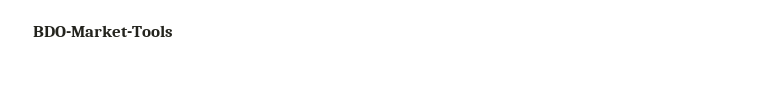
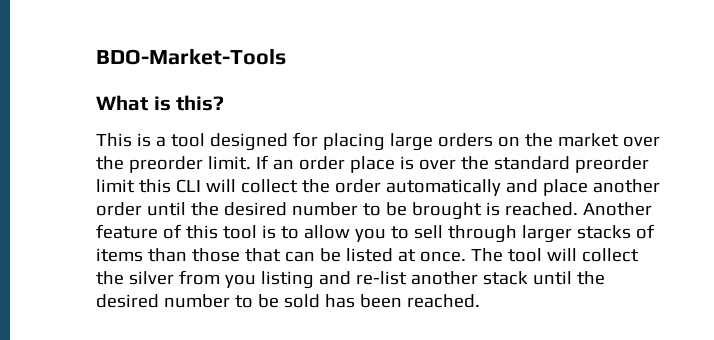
(173, 31) none -> [96,95,225,111] [96,132,660,151] [96,155,649,173] [96,179,660,196] [96,202,652,220] [96,224,655,243] [96,248,639,262] [96,270,605,289] [96,294,480,308] // What is this? // This is a tool designed for placing large orders on the market over the preorder limit. If an order place is over the standard preorder limit this CLI will collect the order automatically and place another order until the desired number to be brought is reached. Another feature of this tool is to allow you to sell through larger stacks of items than those that can be listed at once. The tool will collect the silver from you listing and re-list another stack until the desired number to be sold has been reached.

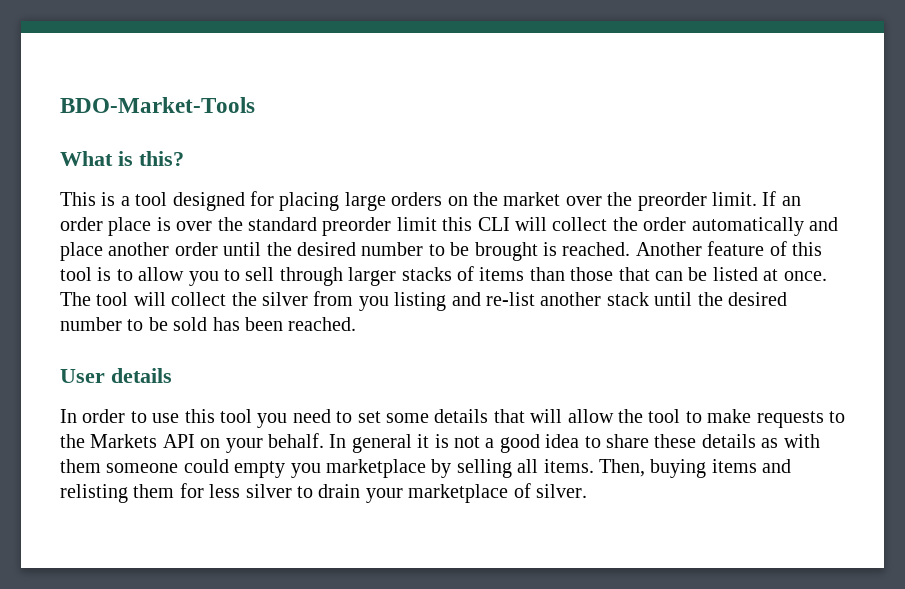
(480, 301) none -> [60,368,172,383] [60,409,845,428] [60,433,820,453] [60,459,792,478] [60,483,587,503] // User details // In order to use this tool you need to set some details that will allow the tool to make requests to the Markets API on your behalf. In general it is not a good idea to share these details as with them someone could empty you marketplace by selling all items. Then, buying items and relisting them for less silver to drain your marketplace of silver.

